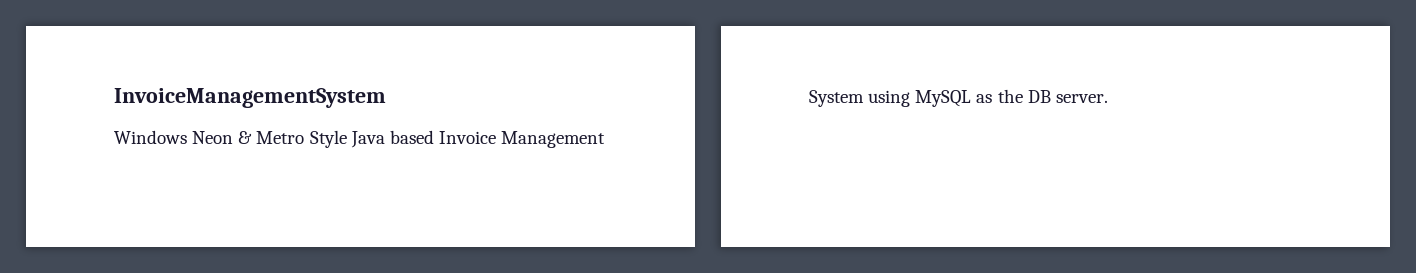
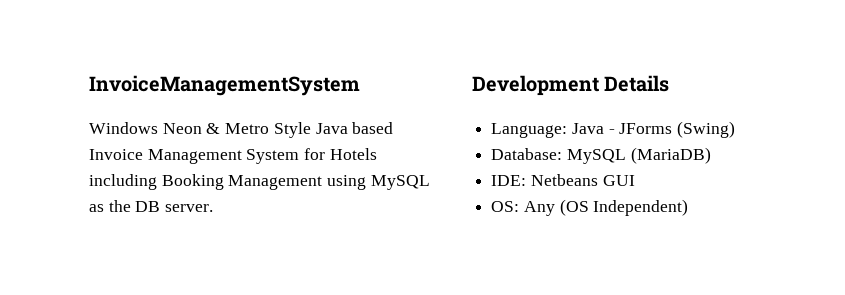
(864, 98) none -> [304,148,377,160] [89,174,323,190] for Hotels including Booking Management
(1108, 98) none -> [472,75,670,96] [491,121,736,138] [491,147,711,164] [491,174,635,186] [491,199,689,216] // Development Details // Language: Java - JForms (Swing) // Database: MySQL (MariaDB) // IDE: Netbeans GUI // OS: Any (OS Independent)

